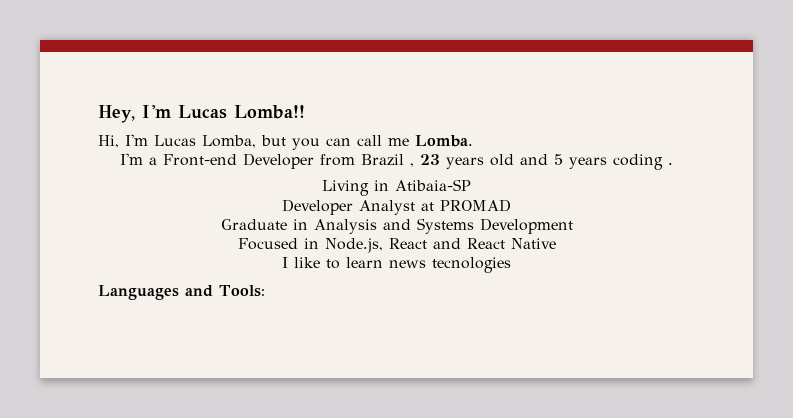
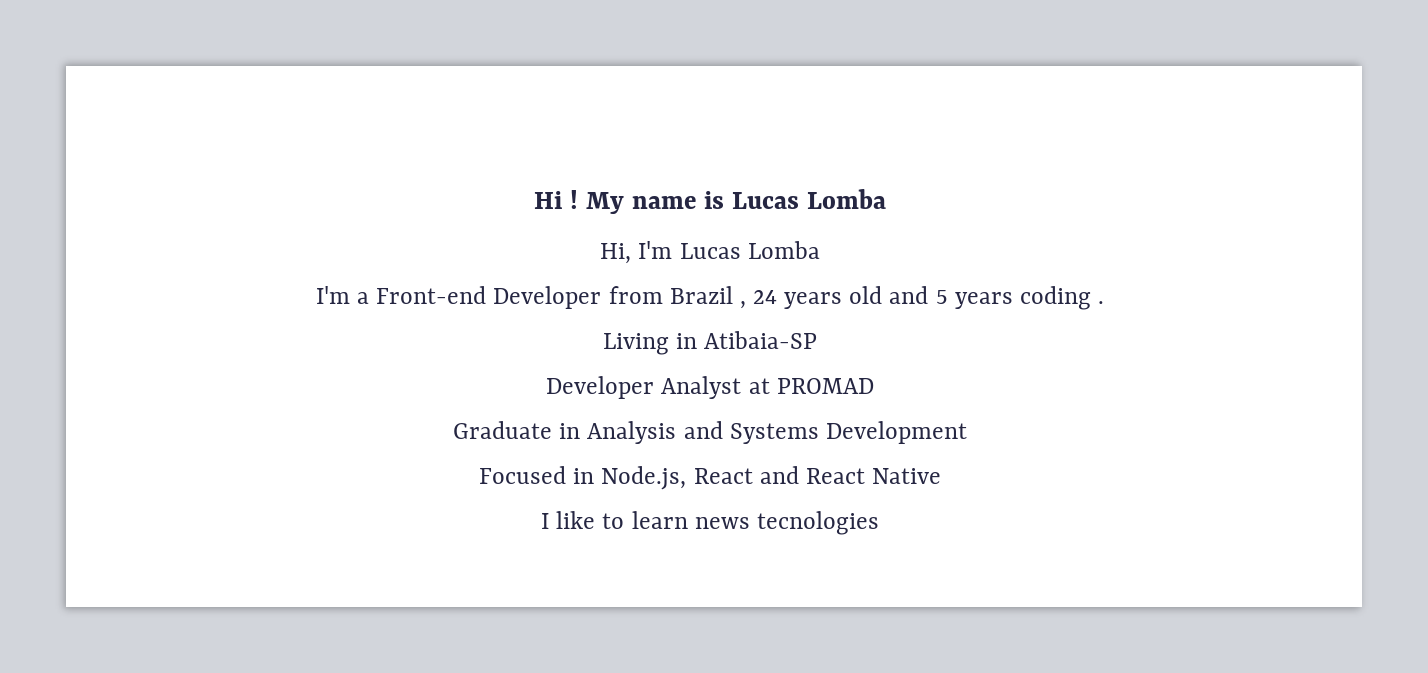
[98,105,305,123] [98,134,473,150] Hey, I'm Lucas Lomba!! // Hi, I'm Lucas Lomba, but you can call me Lomba. -> [534,189,886,214] [600,241,820,264] Hi ! My name is Lucas Lomba // Hi, I'm Lucas Lomba
[420,154,440,165] 23 -> [752,290,777,304] 24
[98,285,265,300] // Languages and Tools: -> (879, 523) none

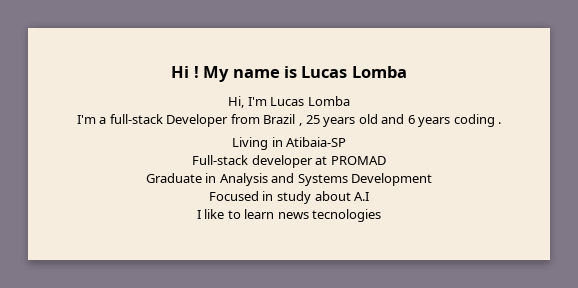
[376,286,487,304] Front-end -> [109,114,163,124] full-stack
[752,290,777,304] 24 -> [305,115,320,124] 25
[935,290,948,304] 5 -> [407,115,415,124] 6
[546,376,742,399] Developer Analyst -> [192,155,313,168] Full-stack developer
[601,466,941,490] Node.js, React and React Native -> [277,191,370,204] study about A.I

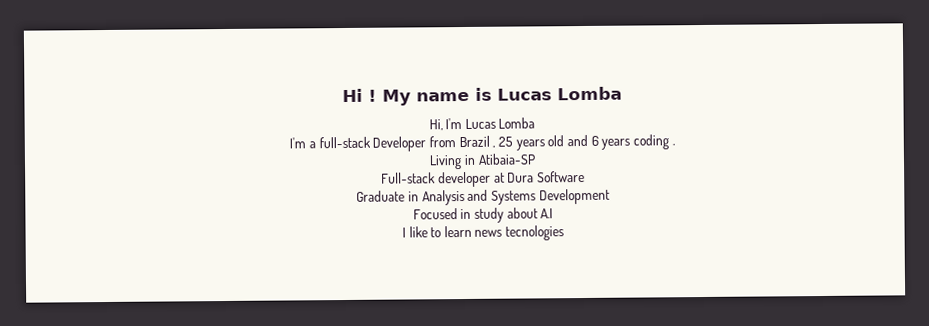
[330,156,386,165] PROMAD -> [507,170,585,183] Dura Software

